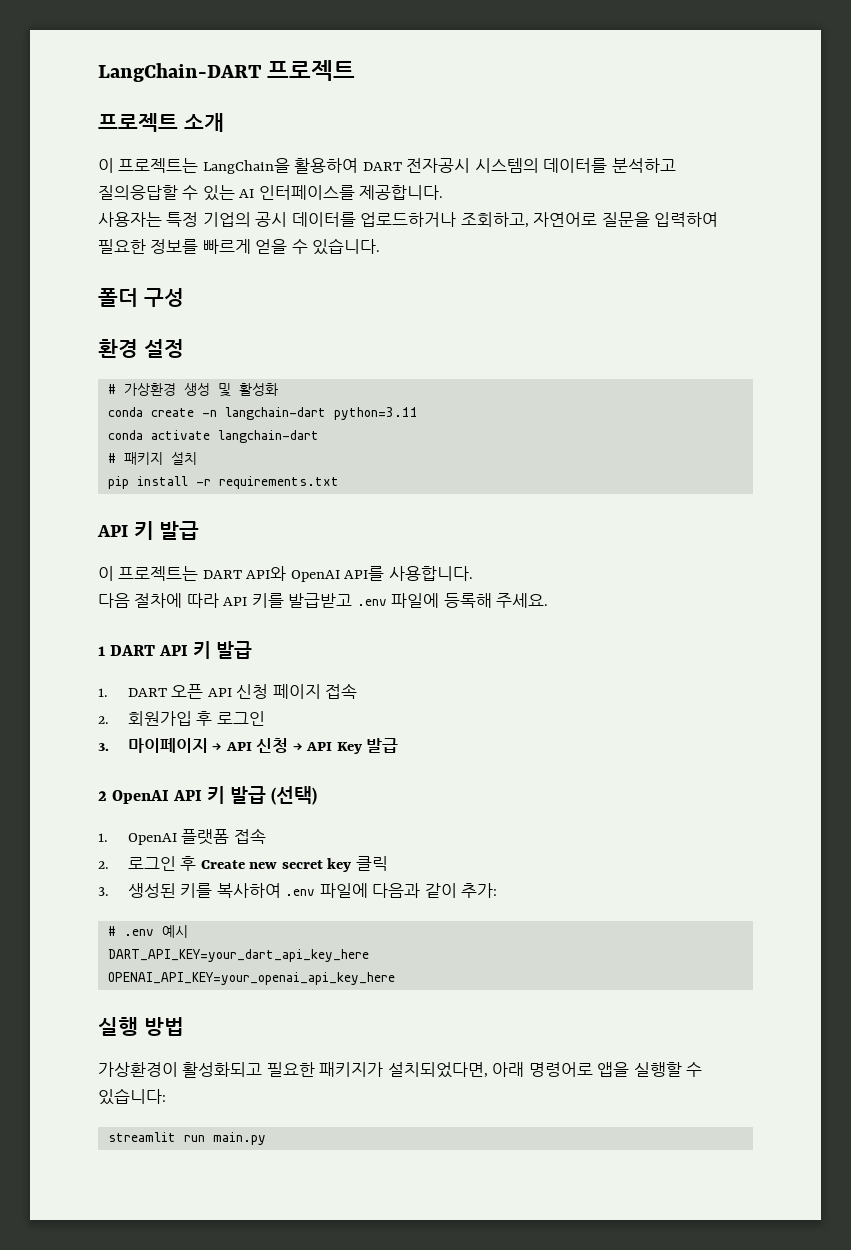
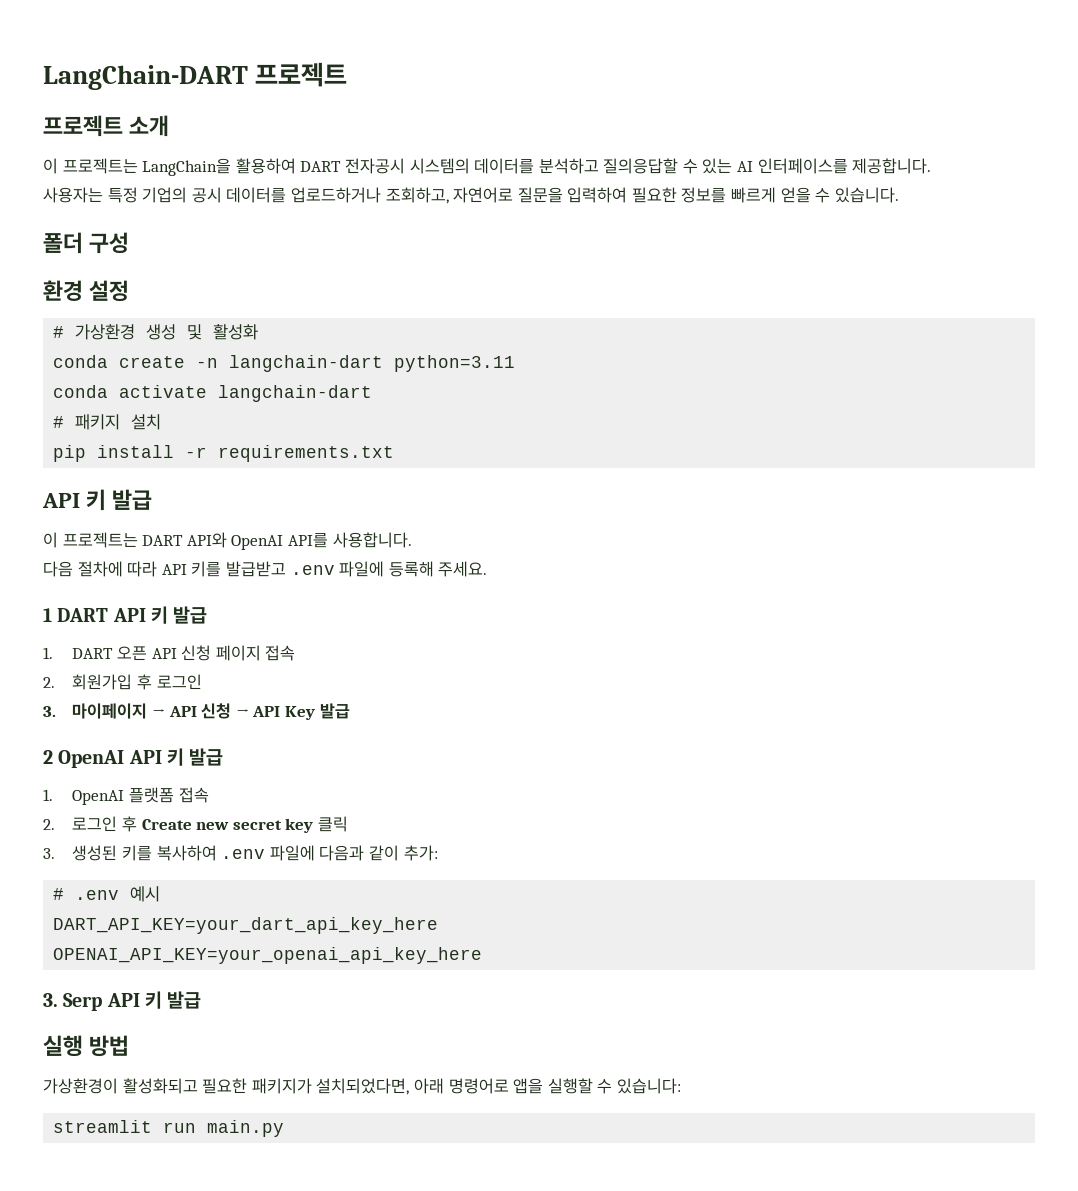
[270,786,317,805] (선택) -> (224, 757) none
(395, 978) none -> [43,991,202,1011] // 3. Serp API 키 발급

